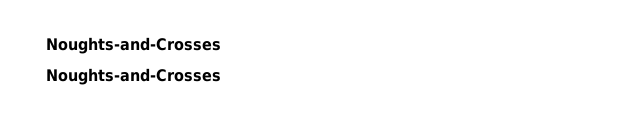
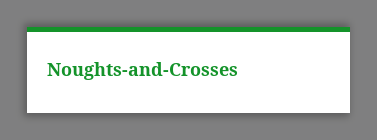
[46,37,221,54] [46,68,221,85] Noughts-and-Crosses // Noughts-and-Crosses -> [47,62,238,80] Noughts-and-Crosses

